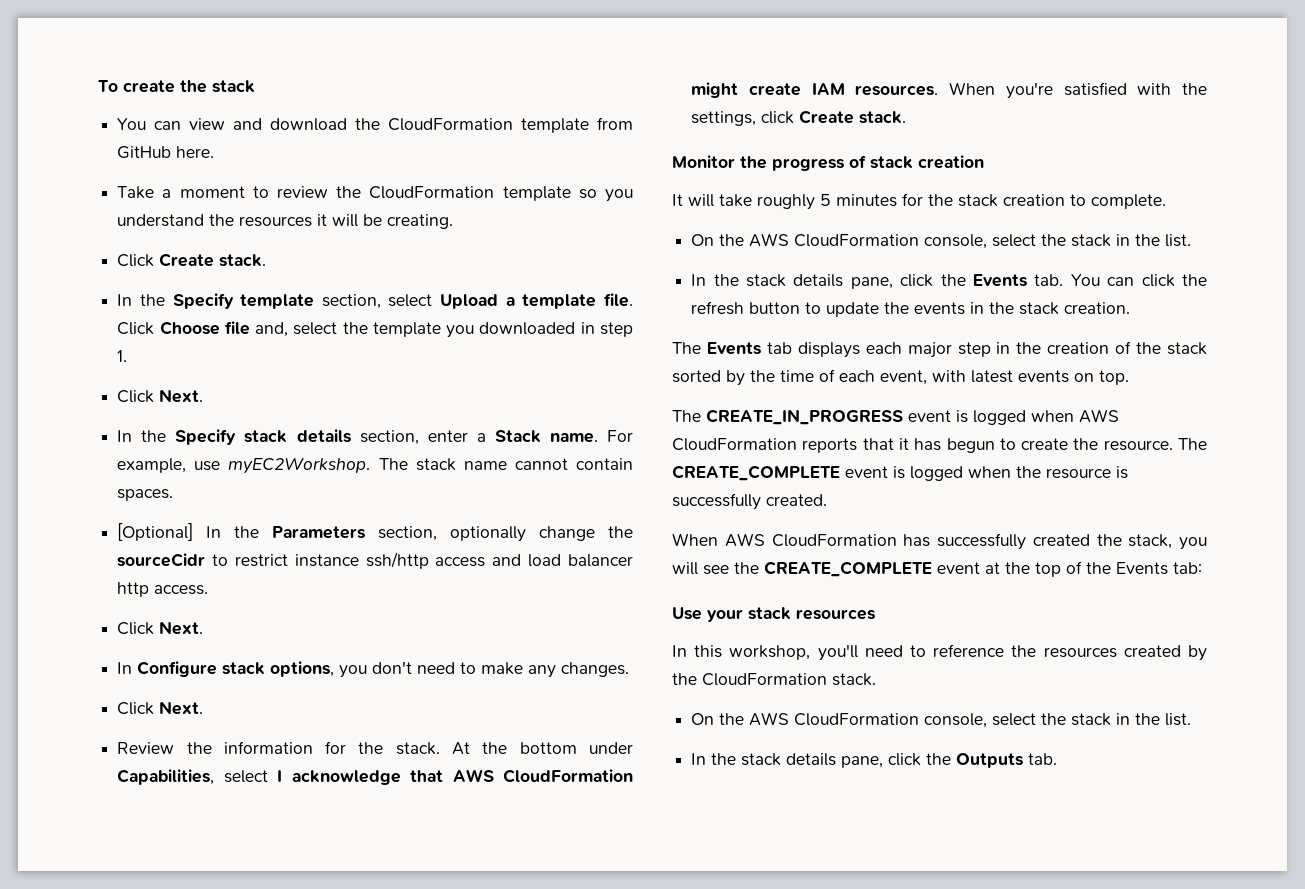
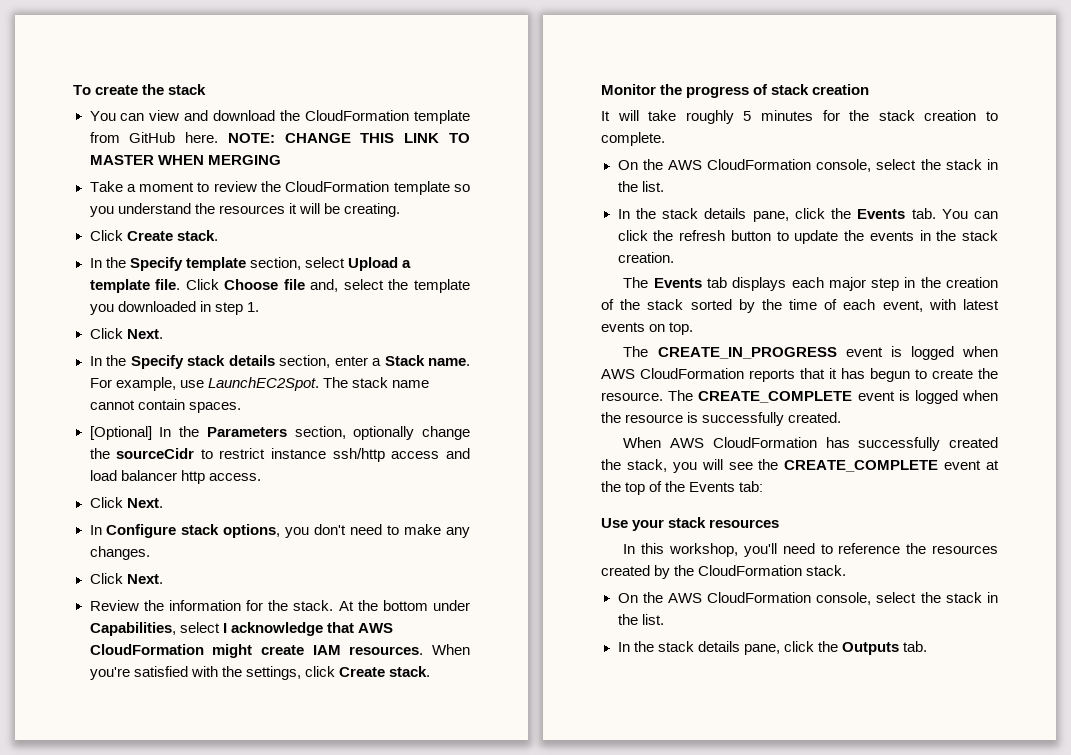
(215, 152) none -> [227,133,470,143] [89,155,281,165] NOTE: CHANGE THIS LINK TO MASTER WHEN MERGING
[228,458,371,474] myEC2Workshop. -> [207,377,319,391] LaunchEC2Spot.

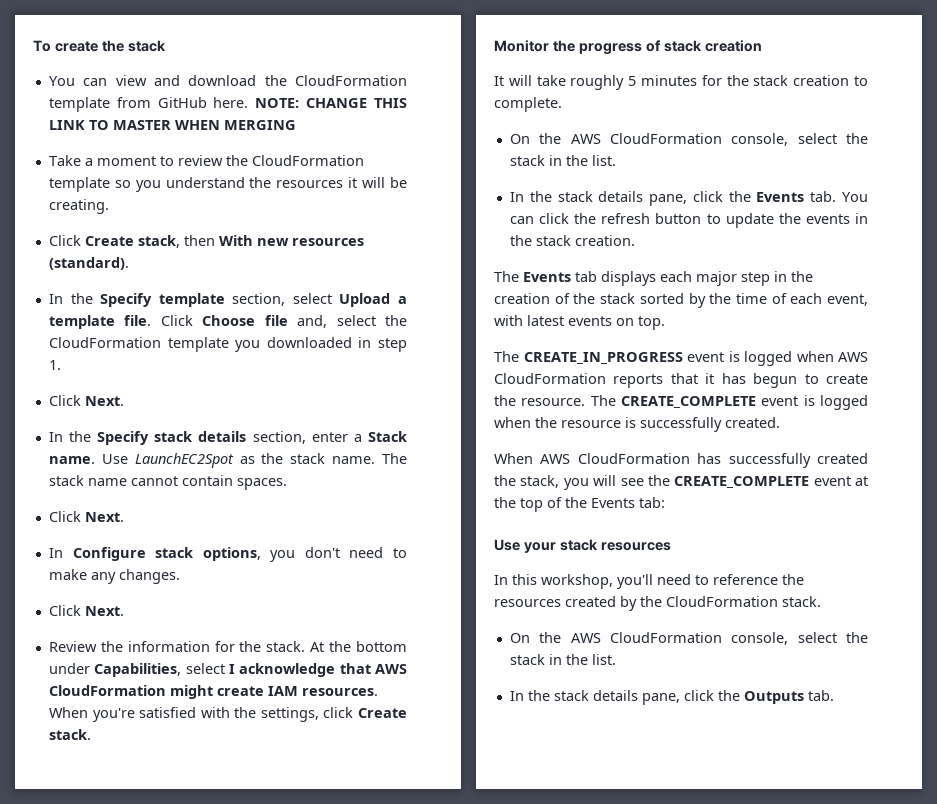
[176,230,218,241] stack. -> [137,235,364,248] [48,257,129,270] stack, then With new resources (standard).
(409, 284) none -> [48,337,161,348] CloudFormation
[89,377,319,391] For example, use LaunchEC2Spot. -> [101,453,376,468] Use LaunchEC2Spot as the stack name.
[89,426,470,440] [89,448,471,462] [89,470,261,484] // [Optional] In the Parameters section, optionally change the sourceCidr to restrict instance ssh/http access and load balancer http access. -> (287, 484) none

